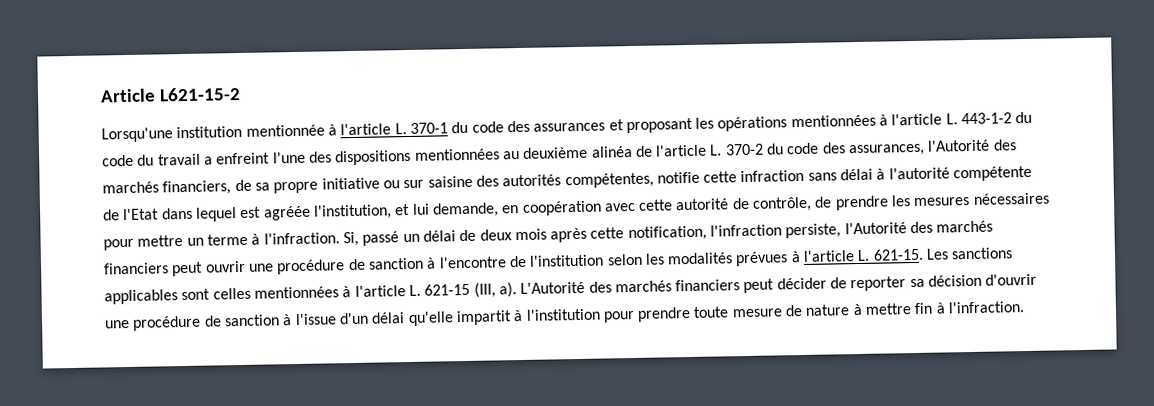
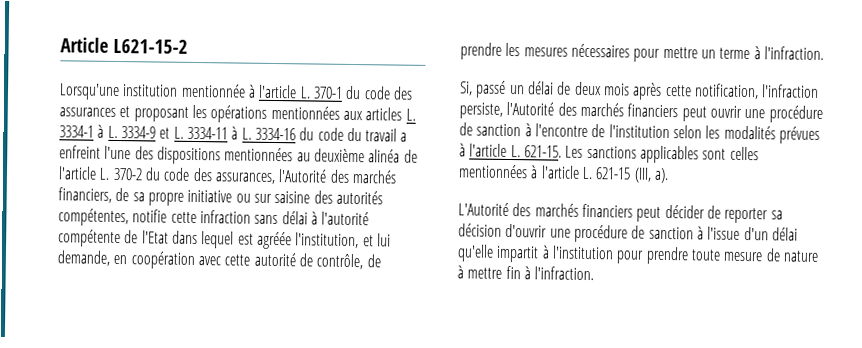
[879,112,1013,126] à l'article L. 443-1-2 -> [342,107,416,121] [59,124,296,141] aux articles L. 3334-1 à L. 3334-9 et L. 3334-11 à L. 3334-16
(340, 238) none -> (824, 53) //
(517, 290) none -> (669, 175) //

